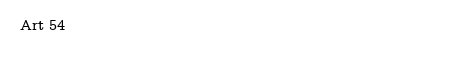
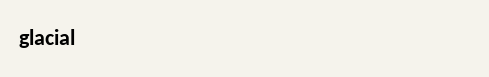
[20,20,65,30] Art 54 -> [19,29,75,48] glacial

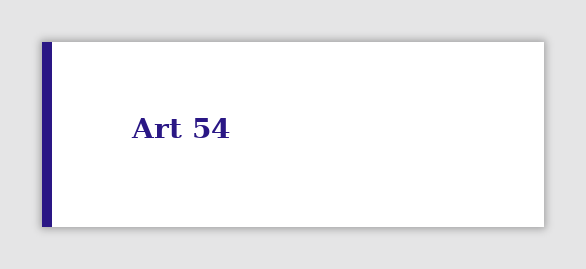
[19,29,75,48] glacial -> [131,118,230,138] Art 54

